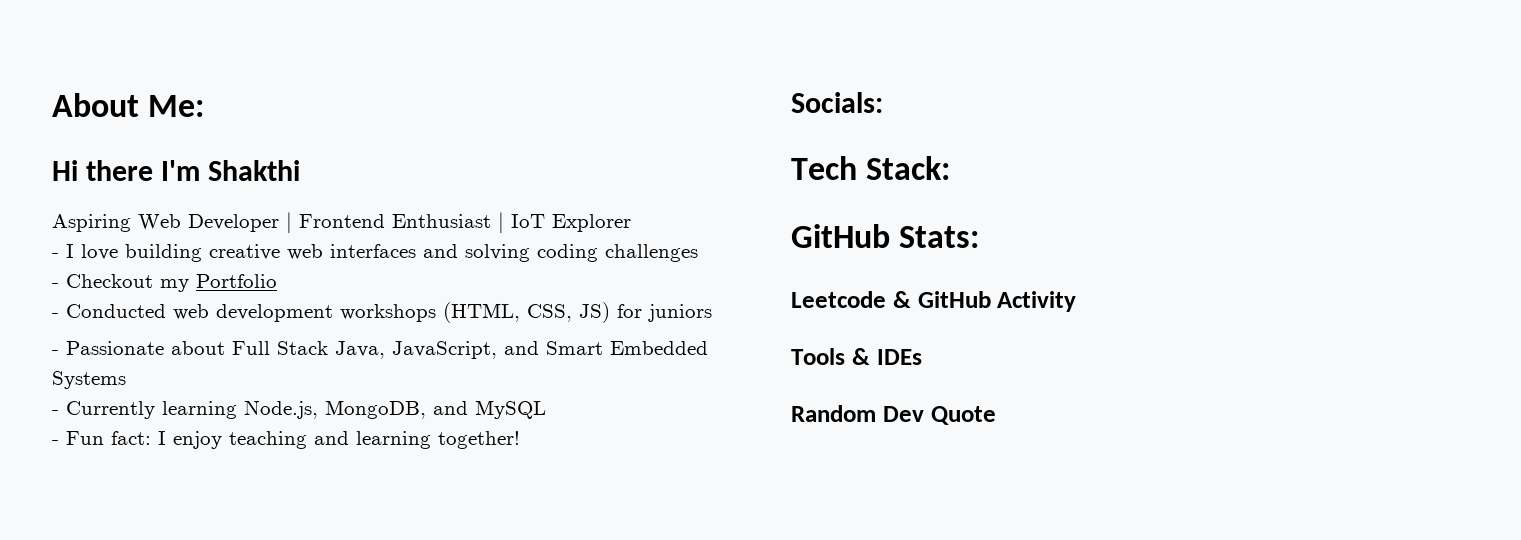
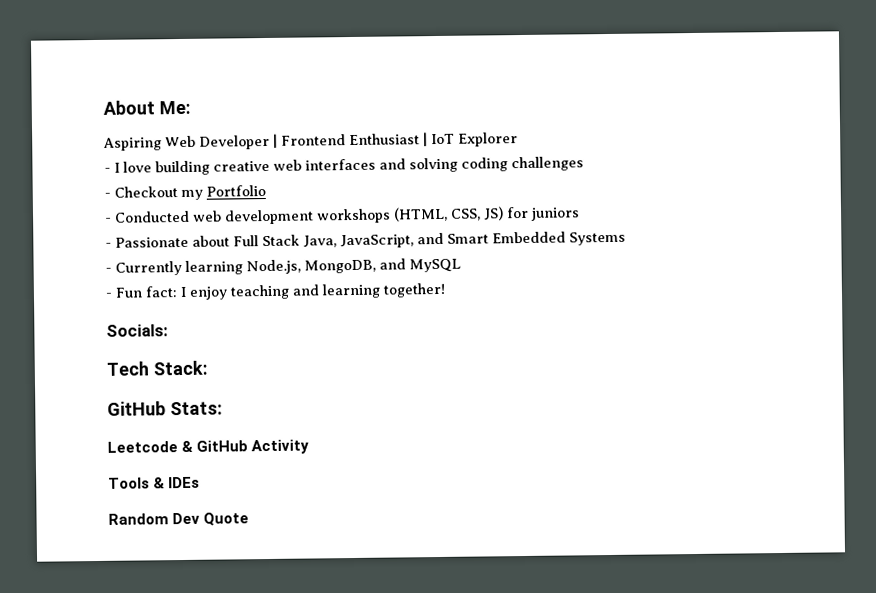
[52,160,300,181] // Hi there I'm Shakthi -> (191, 107) none

